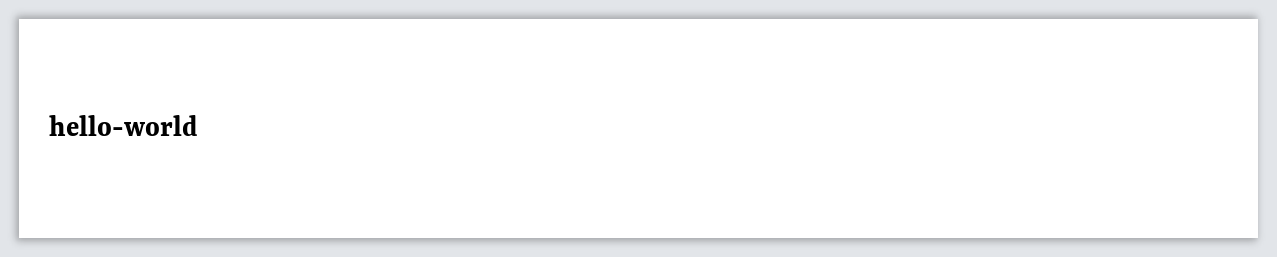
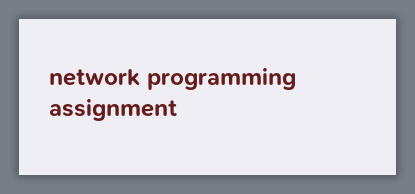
[49,115,198,136] hello-world -> [49,68,296,90] [49,99,177,121] network programming assignment

